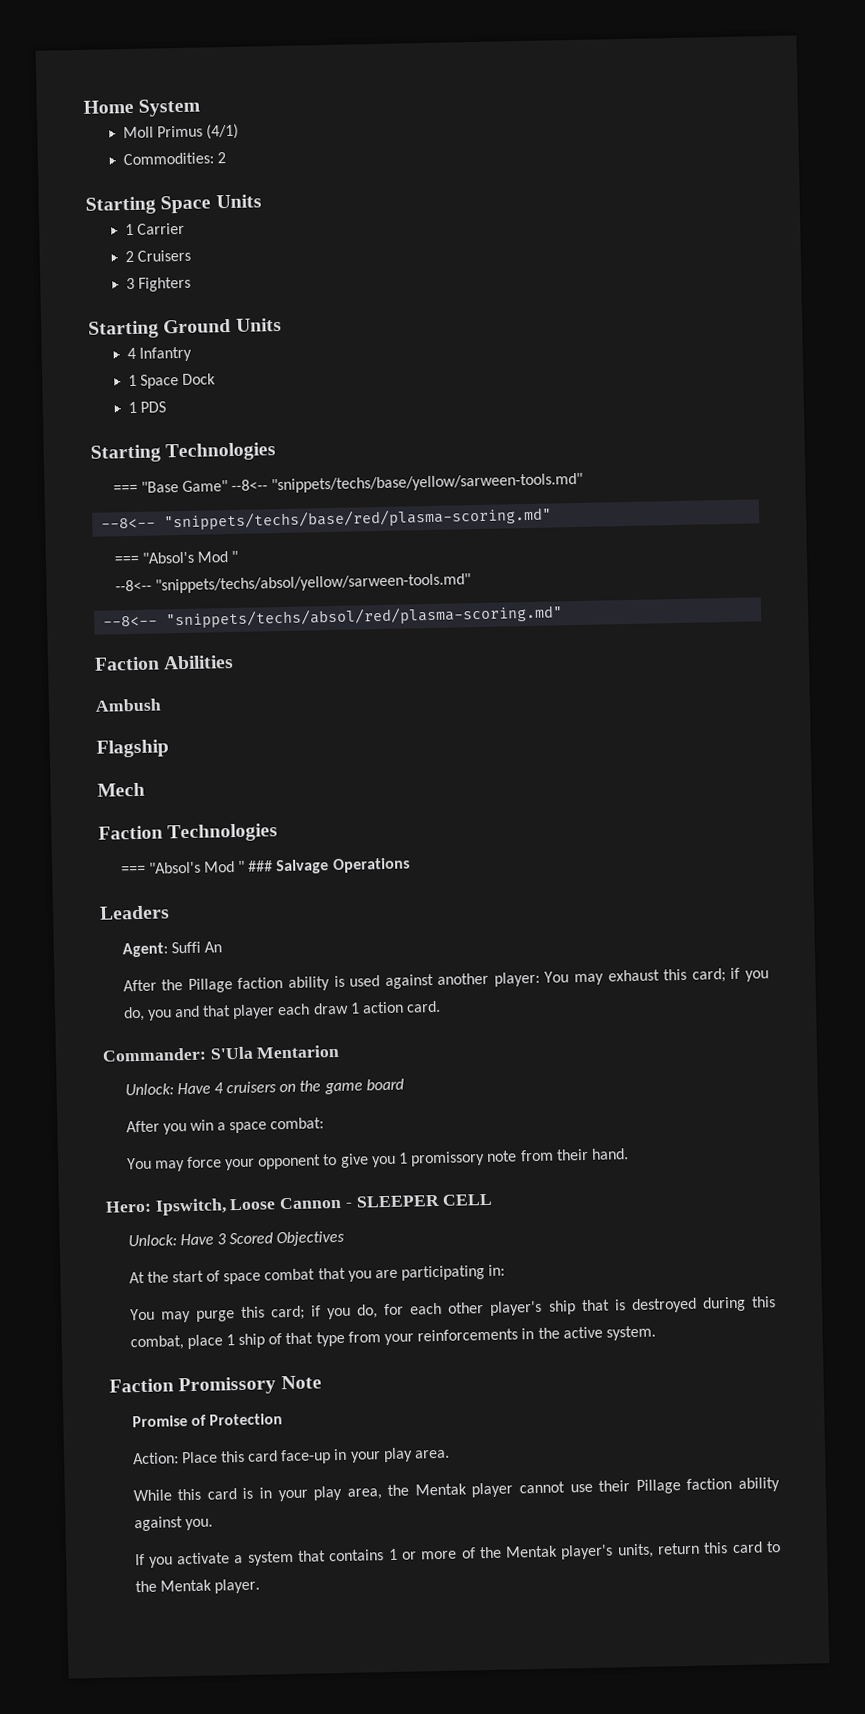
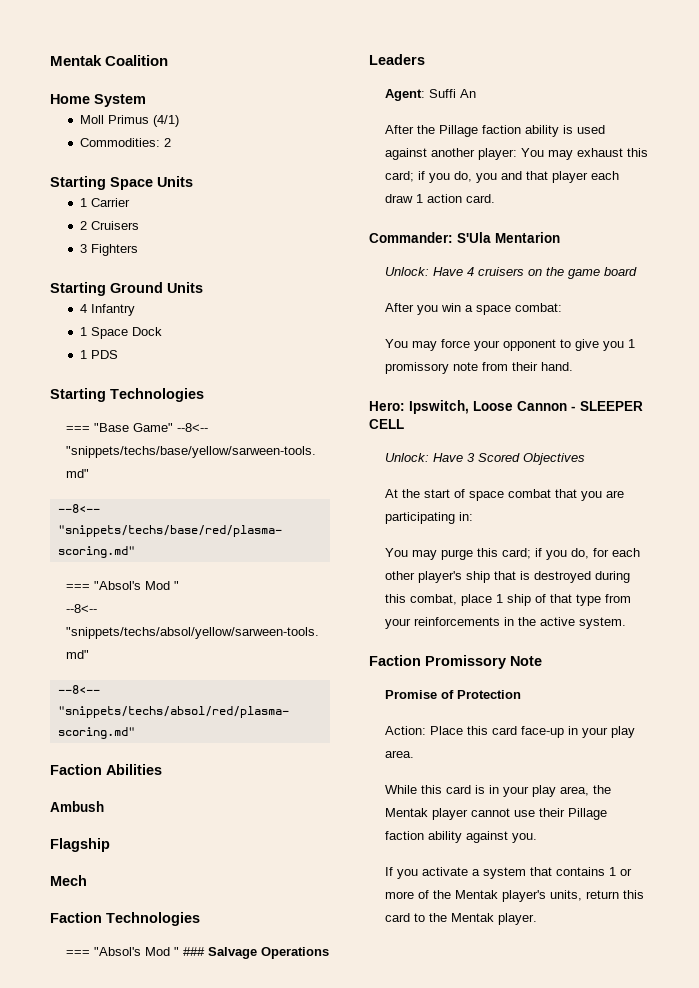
(83, 106) none -> [50,55,169,66] Mentak Coalition //

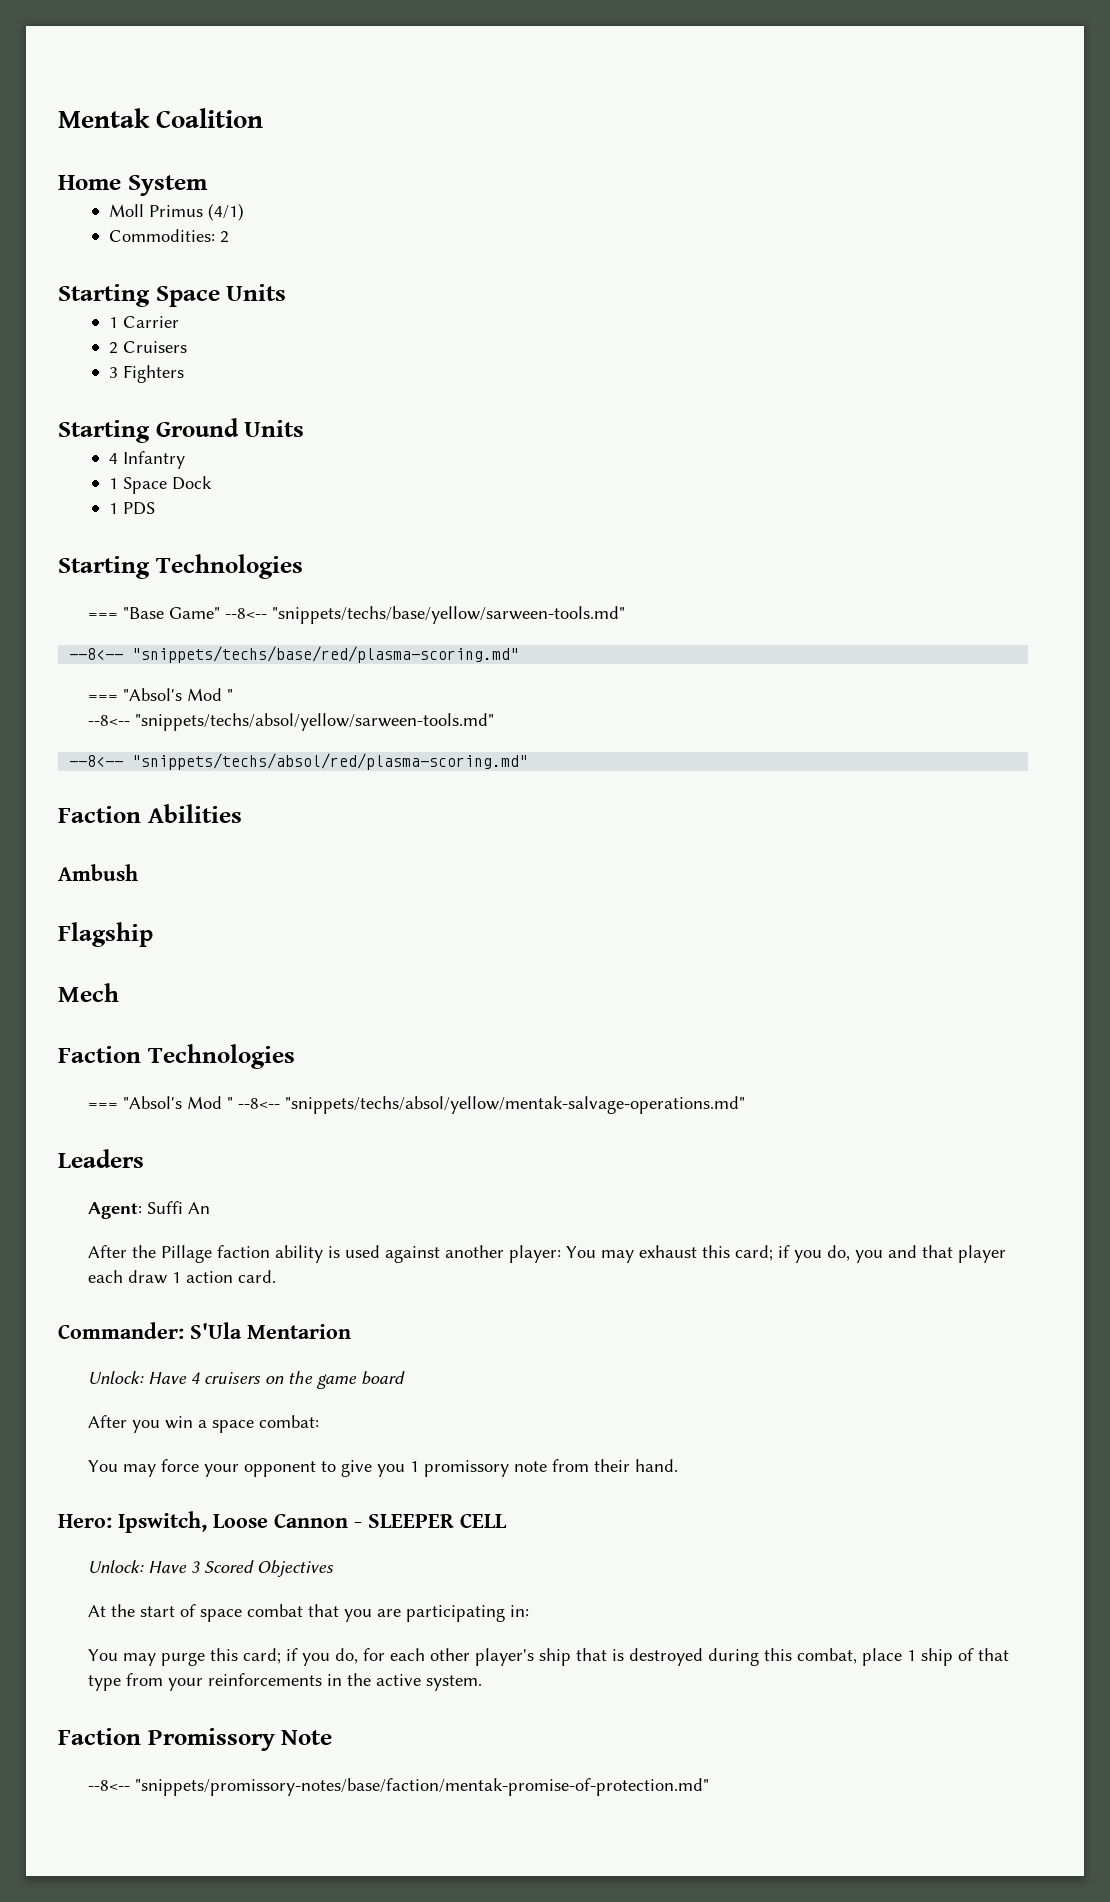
[182,947,329,959] ### Salvage Operations -> [238,1096,746,1114] --8<-- "snippets/techs/absol/yellow/mentak-salvage-operations.md"
[384,690,521,699] [384,726,635,738] [384,750,414,758] [384,785,611,797] [384,808,607,820] [384,831,537,843] [384,867,632,879] [384,890,644,902] [384,913,537,925] Promise of Protection // Action: Place this card face-up in your play area. // While this card is in your play area, the Mentak player cannot use their Pillage faction ability against you. // If you activate a system that contains 1 or more of the Mentak player's units, return this card to the Mentak player. -> [88,1778,710,1796] --8<-- "snippets/promissory-notes/base/faction/mentak-promise-of-protection.md"

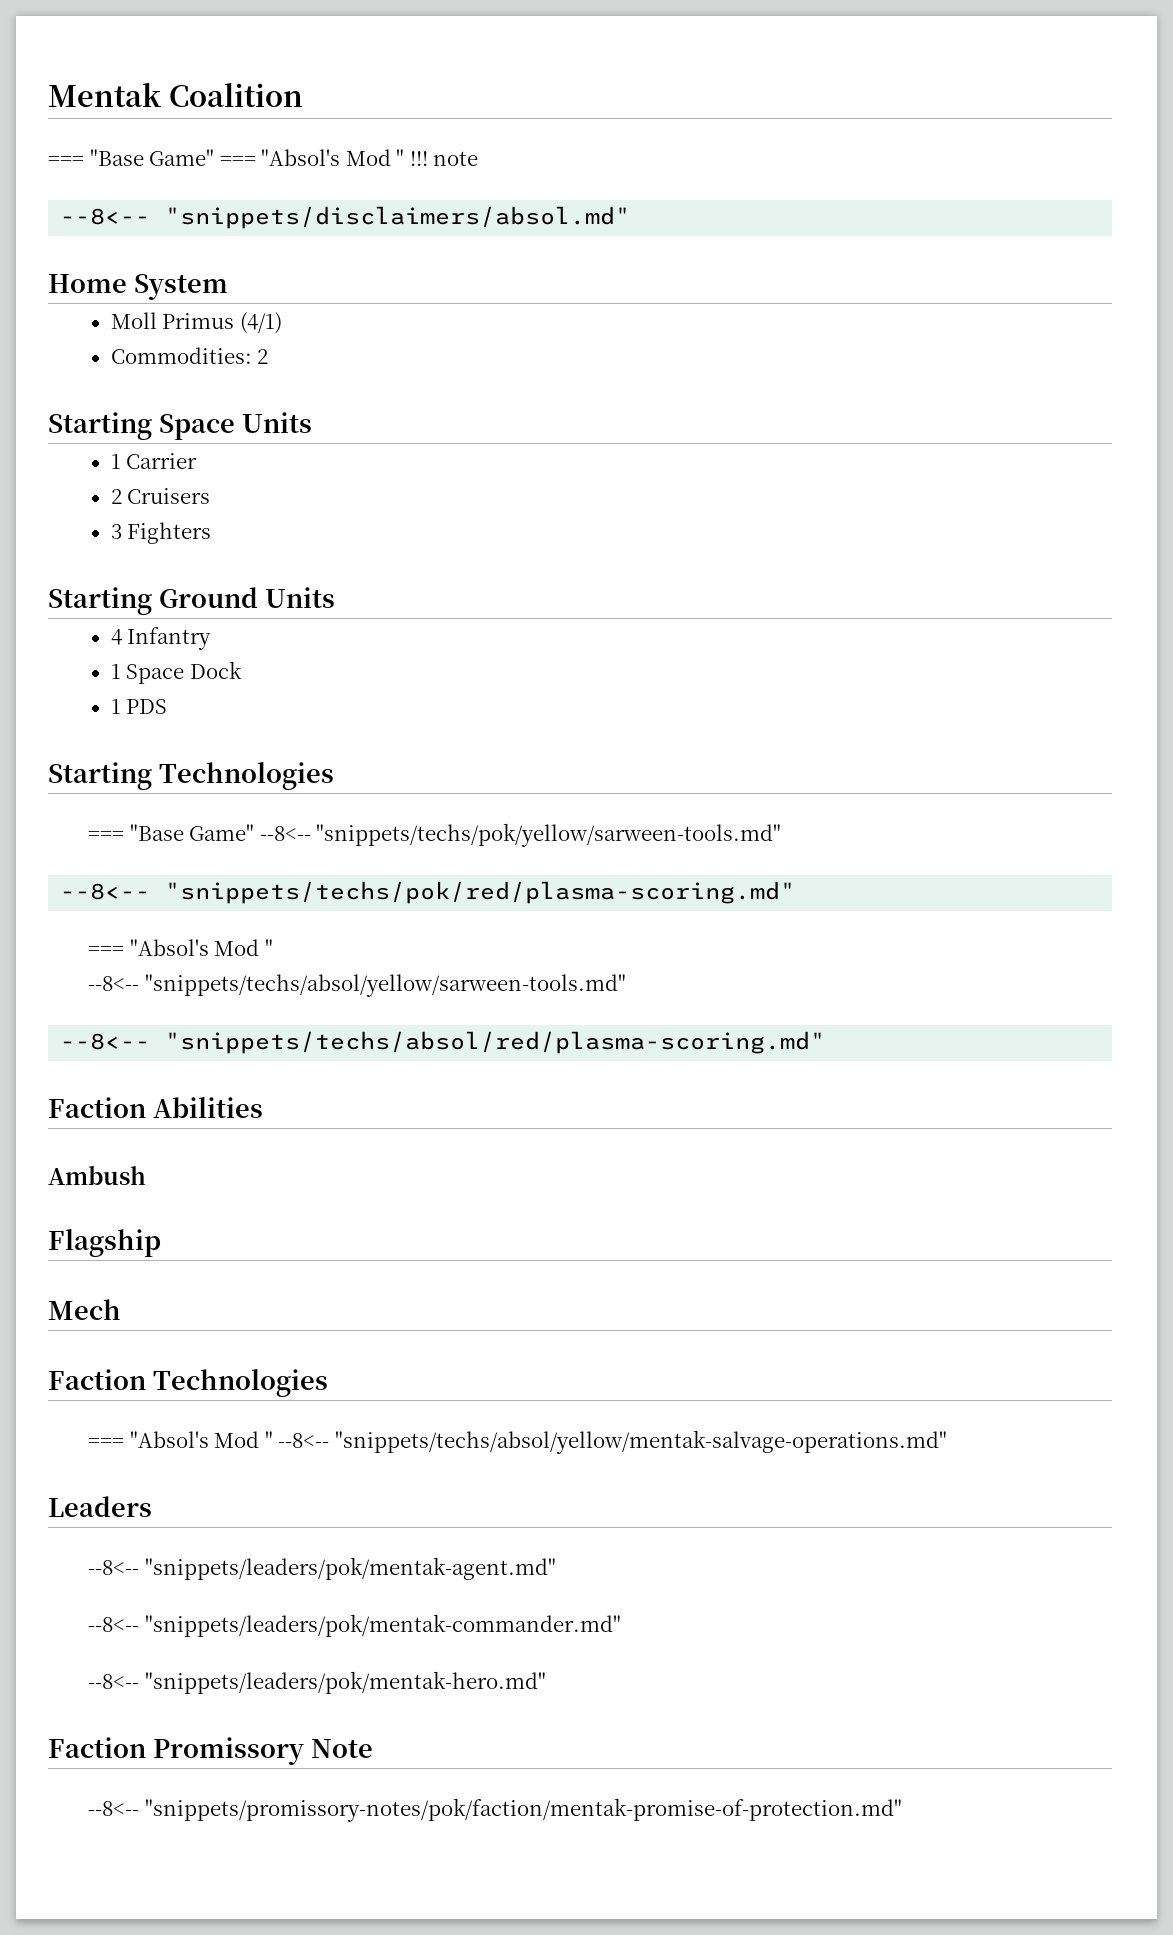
(264, 118) none -> [48,149,479,166] [60,206,631,229] // === "Base Game" === "Absol's Mod " !!! note // --8<-- "snippets/disclaimers/absol.md"
[272,606,626,624] [69,646,520,663] "snippets/techs/base/yellow/sarween-tools.md" // --8<-- "snippets/techs/base/red/plasma-scoring.md" -> [316,823,782,847] [60,881,796,904] "snippets/techs/pok/yellow/sarween-tools.md" // --8<-- "snippets/techs/pok/red/plasma-scoring.md"
[88,1201,211,1219] [88,1245,1007,1263] [88,1270,277,1284] [58,1322,351,1339] [88,1371,406,1389] [88,1415,320,1433] [88,1459,679,1477] [58,1511,507,1533] [88,1560,335,1577] [88,1604,530,1622] [88,1648,1010,1666] [88,1673,483,1691] Agent: Suffi An // After the Pillage faction ability is used against another player: You may exhaust this card; if you do, you and that player each draw 1 action card. // Commander: S'Ula Mentarion // Unlock: Have 4 cruisers on the game board // After you win a space combat: // You may force your opponent to give you 1 promissory note from their hand. // Hero: Ipswitch, Loose Cannon - SLEEPER CELL // Unlock: Have 3 Scored Objectives // At the start of space combat that you are participating in: // You may purge this card; if you do, for each other player's ship that is destroyed during this combat, place 1 ship of that type from your reinforcements in the active system. -> [88,1557,556,1580] [88,1614,621,1637] [88,1671,546,1694] --8<-- "snippets/leaders/pok/mentak-agent.md" // --8<-- "snippets/leaders/pok/mentak-commander.md" // --8<-- "snippets/leaders/pok/mentak-hero.md"
[135,1778,710,1796] "snippets/promissory-notes/base/faction/mentak-promise-of-protection.md" -> [144,1798,902,1822] "snippets/promissory-notes/pok/faction/mentak-promise-of-protection.md"

